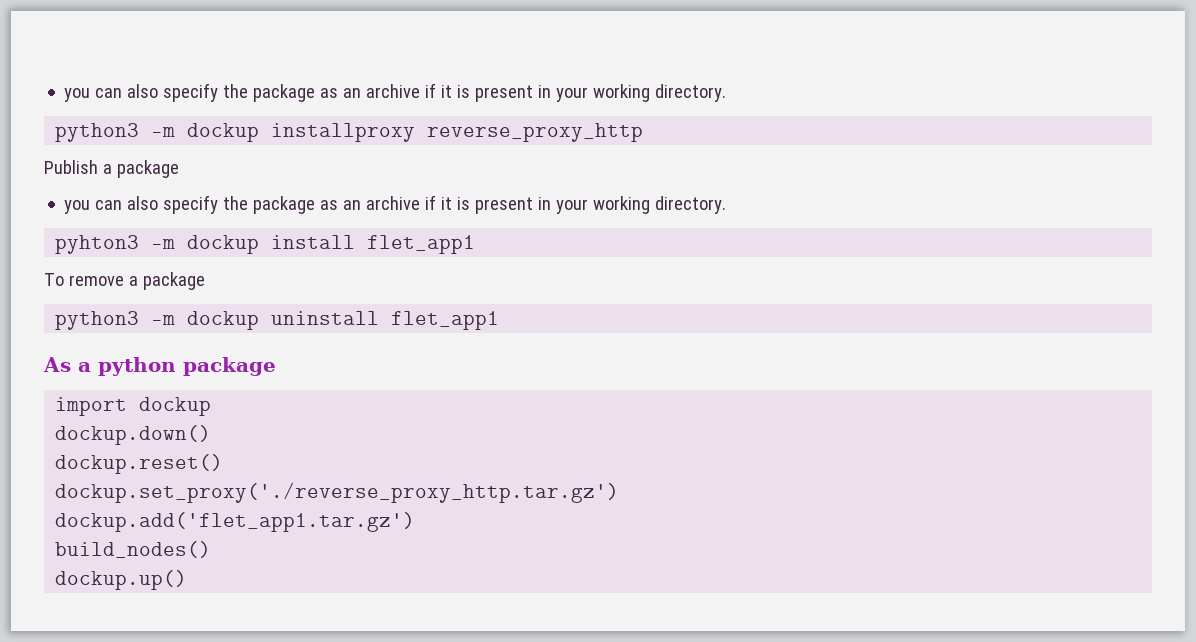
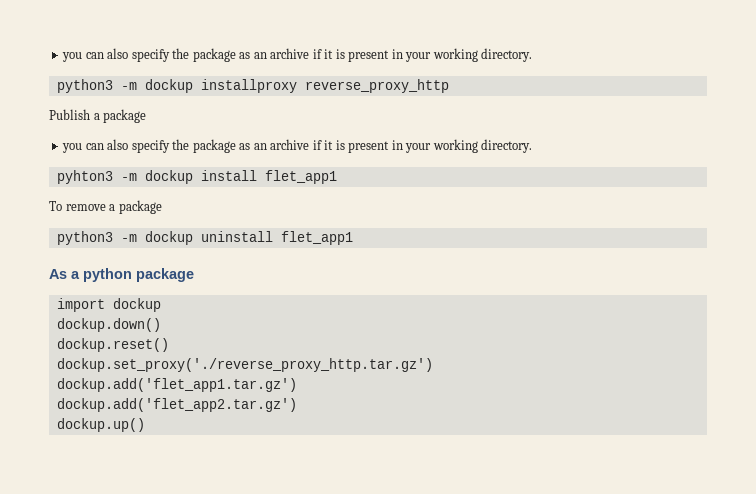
[55,541,212,558] build_nodes() -> [56,398,297,412] dockup.add('flet_app2.tar.gz')

